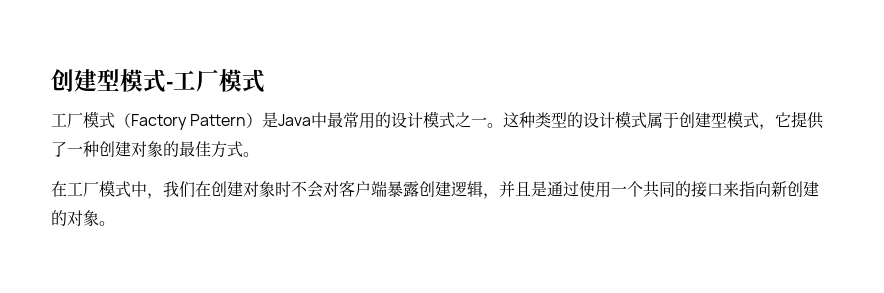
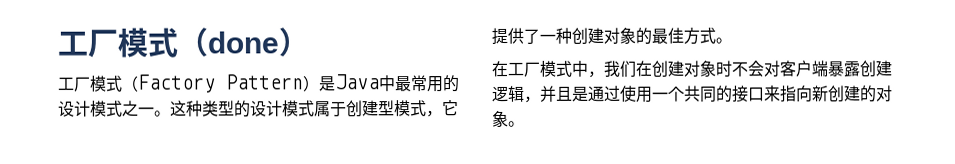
[51,69,265,93] 创建型模式-工厂模式 -> [57,27,309,58] 工厂模式（done）

